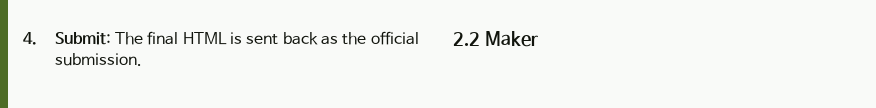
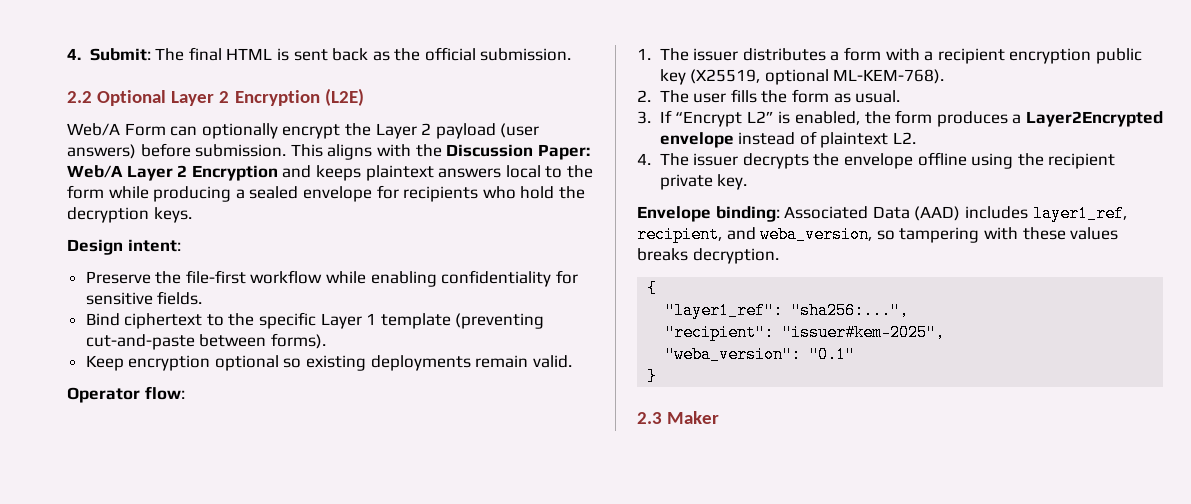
(480, 39) none -> [97,88,364,106] [67,123,540,139] [67,143,590,160] [67,165,593,181] [67,185,585,202] [67,207,192,223] [67,239,181,255] [85,270,578,287] [85,291,203,305] [85,312,545,329] [85,333,326,350] [85,355,572,371] [67,386,185,403] [637,47,1142,64] [659,69,945,85] [637,89,901,103] [637,110,1163,127] [659,131,916,148] [637,152,1116,169] [659,174,748,190] [637,205,1127,222] [637,226,1119,243] [637,248,779,264] [647,280,658,297] [665,302,910,319] [665,324,946,341] [665,346,856,363] [647,368,658,385] [637,412,662,424] Optional Layer 2 Encryption (L2E) // Web/A Form can optionally encrypt the Layer 2 payload (user answers) before submission. This aligns with the Discussion Paper: Web/A Layer 2 Encryption and keeps plaintext answers local to the form while producing a sealed envelope for recipients who hold the decryption keys. // Design intent: // Preserve the file-first workflow while enabling confidentiality for sensitive fields. // Bind ciphertext to the specific Layer 1 template (preventing cut-and-paste between forms). // Keep encryption optional so existing deployments remain valid. // Operator flow: // 1. The issuer distributes a form with a recipient encryption public key (X25519, optional ML-KEM-768). // 2. The user fills the form as usual. // 3. If “Encrypt L2” is enabled, the form produces a Layer2Encrypted envelope instead of plaintext L2. // 4. The issuer decrypts the envelope offline using the recipient private key. // Envelope binding: Associated Data (AAD) includes layer1_ref, recipient, and weba_version, so tampering with these values breaks decryption. // { // "layer1_ref": "sha256:...", // "recipient": "issuer#kem-2025", // "weba_version": "0.1" // } // 2.3

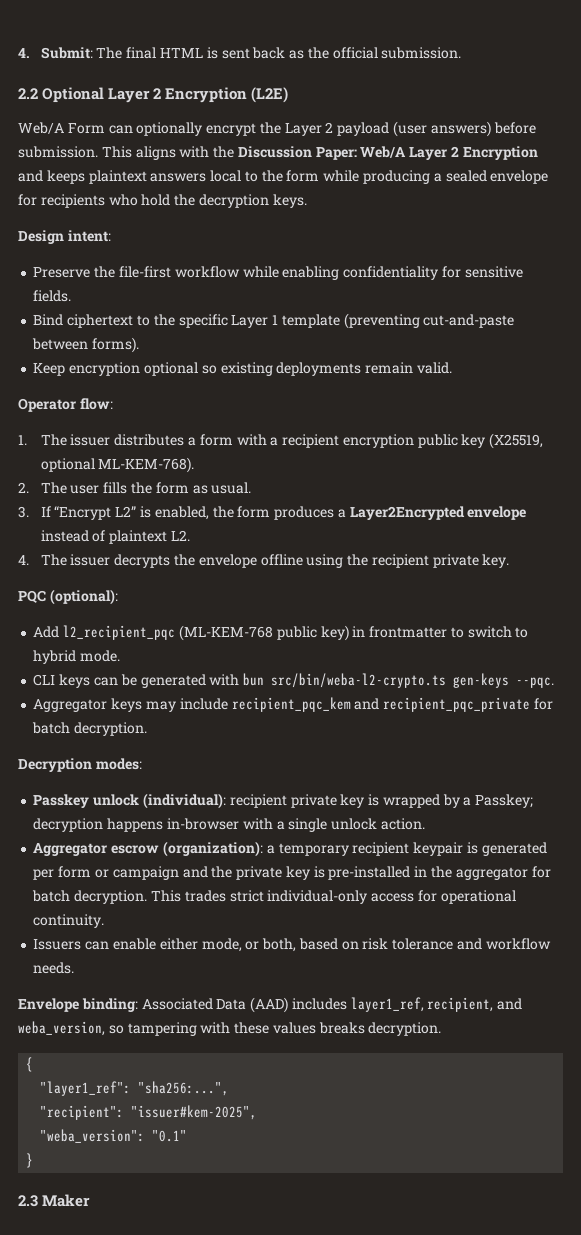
(748, 182) none -> [18,589,118,605] [33,625,529,641] [33,650,121,664] [33,673,555,688] [33,697,553,712] [32,722,148,736] [18,758,142,772] [33,793,534,809] [33,818,425,832] [33,841,547,857] [33,866,551,880] [32,890,516,904] [33,914,105,928] [33,938,551,952] [33,962,75,974] // PQC (optional): // Add l2_recipient_pqc (ML-KEM-768 public key) in frontmatter to switch to hybrid mode. // CLI keys can be generated with bun src/bin/weba-l2-crypto.ts gen-keys --pqc. // Aggregator keys may include recipient_pqc_kem and recipient_pqc_private for batch decryption. // Decryption modes: // Passkey unlock (individual): recipient private key is wrapped by a Passkey; decryption happens in-browser with a single unlock action. // Aggregator escrow (organization): a temporary recipient keypair is generated per form or campaign and the private key is pre-installed in the aggregator for batch decryption. This trades strict individual-only access for operational continuity. // Issuers can enable either mode, or both, based on risk tolerance and workflow needs.

